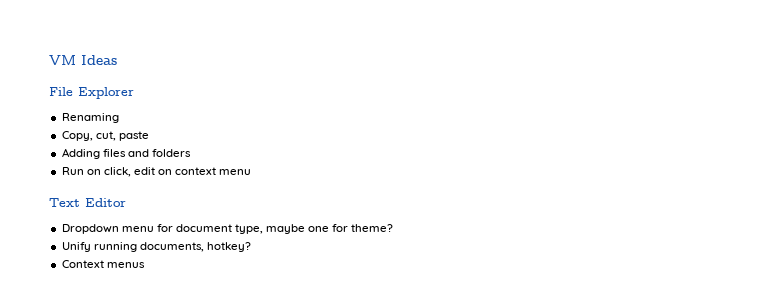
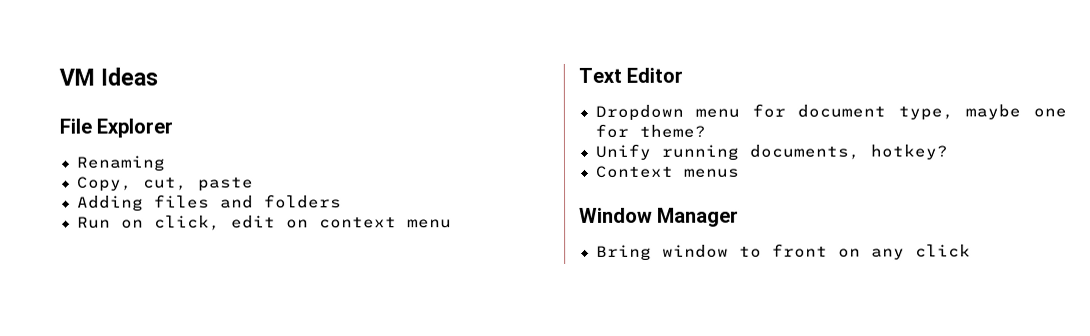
(145, 265) none -> [579,207,740,227] [595,243,971,261] // Window Manager // Bring window to front on any click

